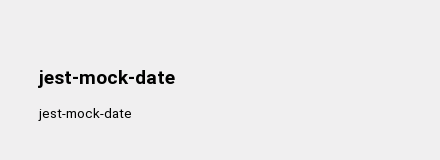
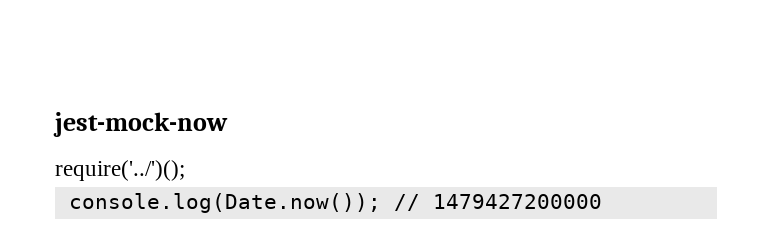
[38,70,175,88] [38,108,132,121] jest-mock-date // jest-mock-date -> [53,112,228,137] [55,160,185,181] [68,193,602,213] jest-mock-now // require('../')(); // console.log(Date.now()); // 1479427200000

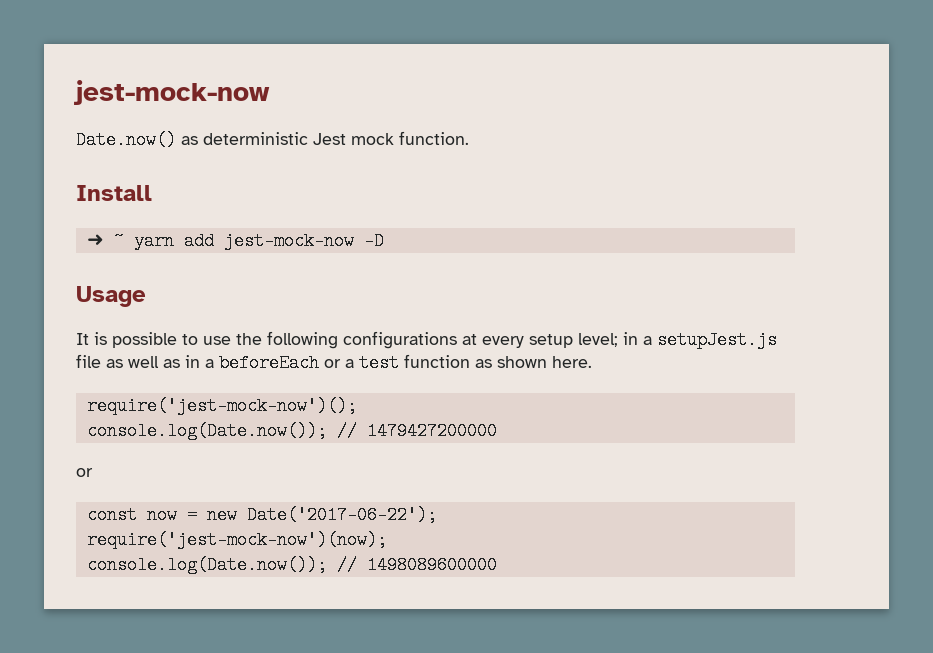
[55,160,185,181] [68,193,602,213] require('../')(); // console.log(Date.now()); // 1479427200000 -> [76,131,469,149] [76,185,152,201] [86,232,384,250] [76,286,146,307] [76,331,777,349] [76,354,592,372] [86,397,357,415] [86,422,497,440] [76,468,93,477] [86,506,437,524] [86,531,387,549] [86,556,497,574] Date.now() as deterministic Jest mock function. // Install // ➜ ~ yarn add jest-mock-now -D // Usage // It is possible to use the following configurations at every setup level; in a setupJest.js file as well as in a beforeEach or a test function as shown here. // require('jest-mock-now')(); // console.log(Date.now()); // 1479427200000 // or // const now = new Date('2017-06-22'); // require('jest-mock-now')(now); // console.log(Date.now()); // 1498089600000

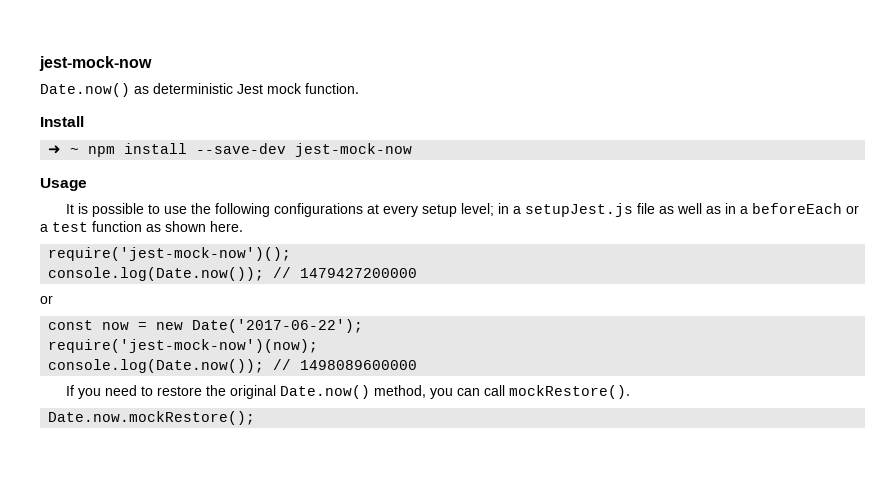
[133,232,384,250] yarn add jest-mock-now -D -> [88,143,413,157] npm install --save-dev jest-mock-now
(497, 565) none -> [65,385,630,399] [48,411,256,425] // If you need to restore the original Date.now() method, you can call mockRestore(). // Date.now.mockRestore();

